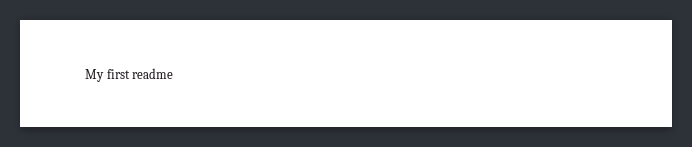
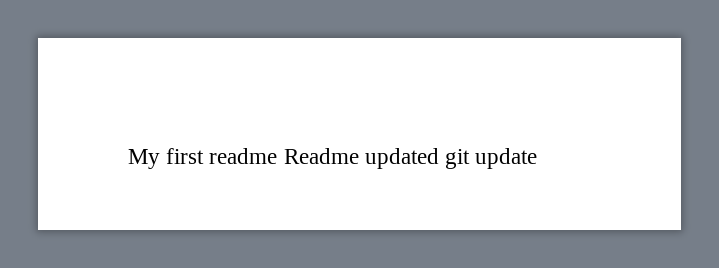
(174, 73) none -> [283,148,538,169] Readme updated git update

